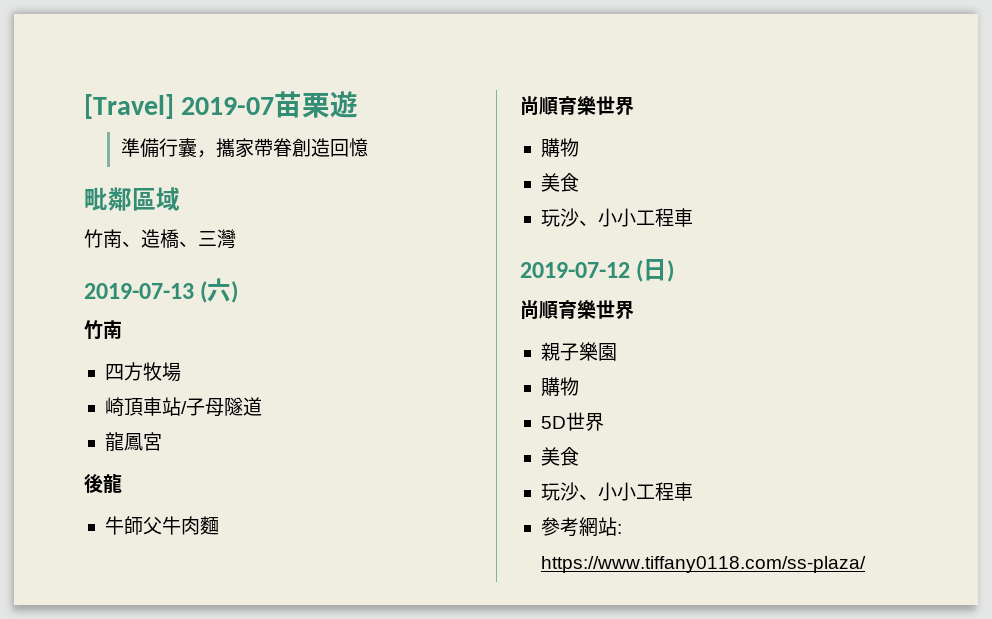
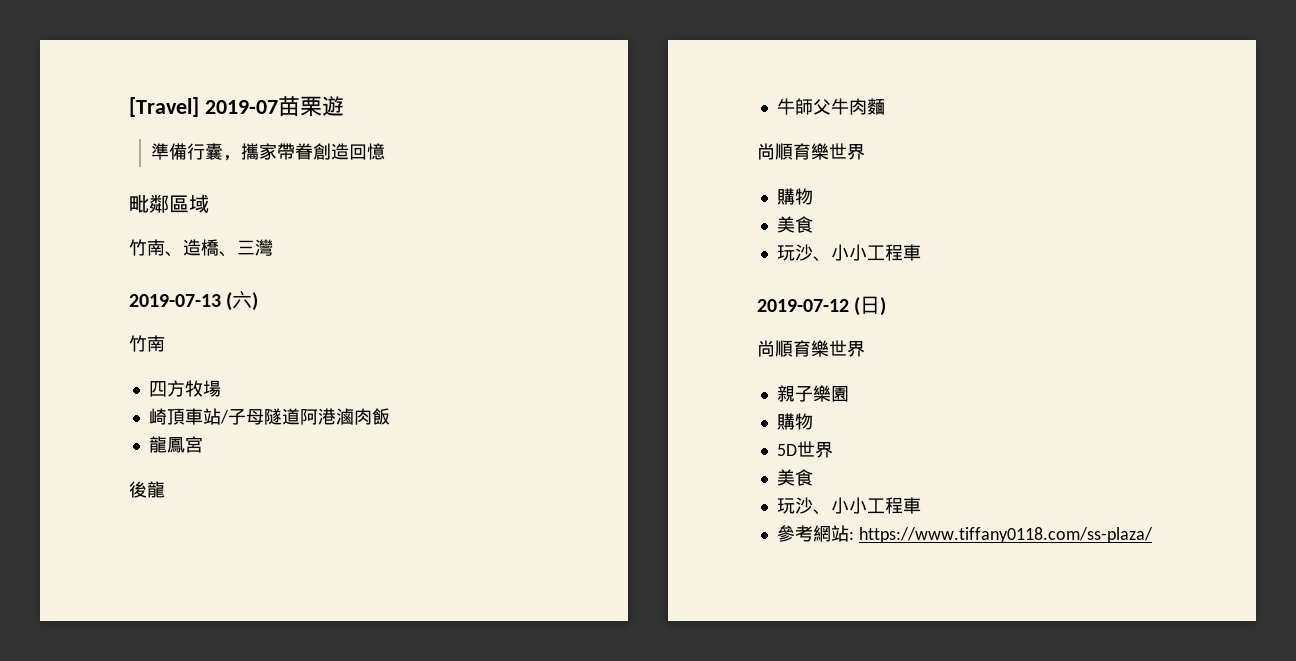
(262, 406) none -> [299,408,390,425] 阿港滷肉飯

